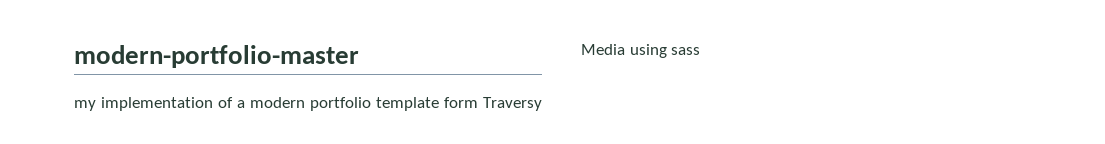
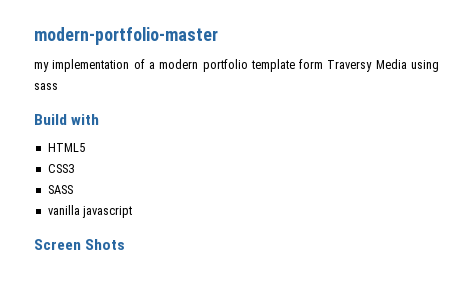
(701, 51) none -> [34,114,100,125] [47,143,85,152] [47,164,74,173] [47,185,73,194] [47,205,133,218] [34,239,126,250] // Build with // HTML5 // CSS3 // SASS // vanilla javascript // Screen Shots

